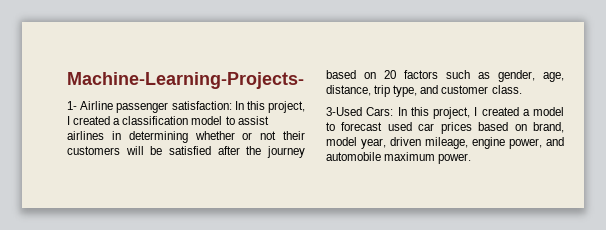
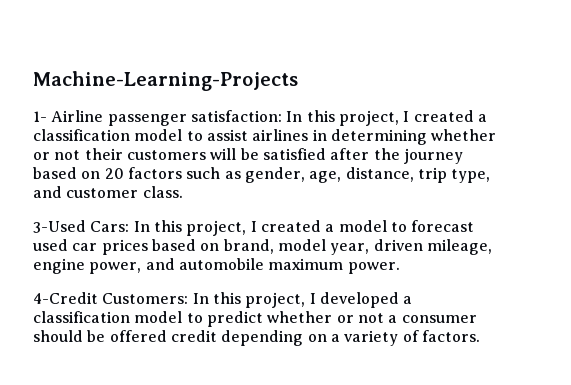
[67,72,304,89] Machine-Learning-Projects- -> [33,71,298,91] Machine-Learning-Projects
(472, 158) none -> [33,292,413,308] [33,311,477,327] [33,330,480,346] // 4-Credit Customers: In this project, I developed a classification model to predict whether or not a consumer should be offered credit depending on a variety of factors.

